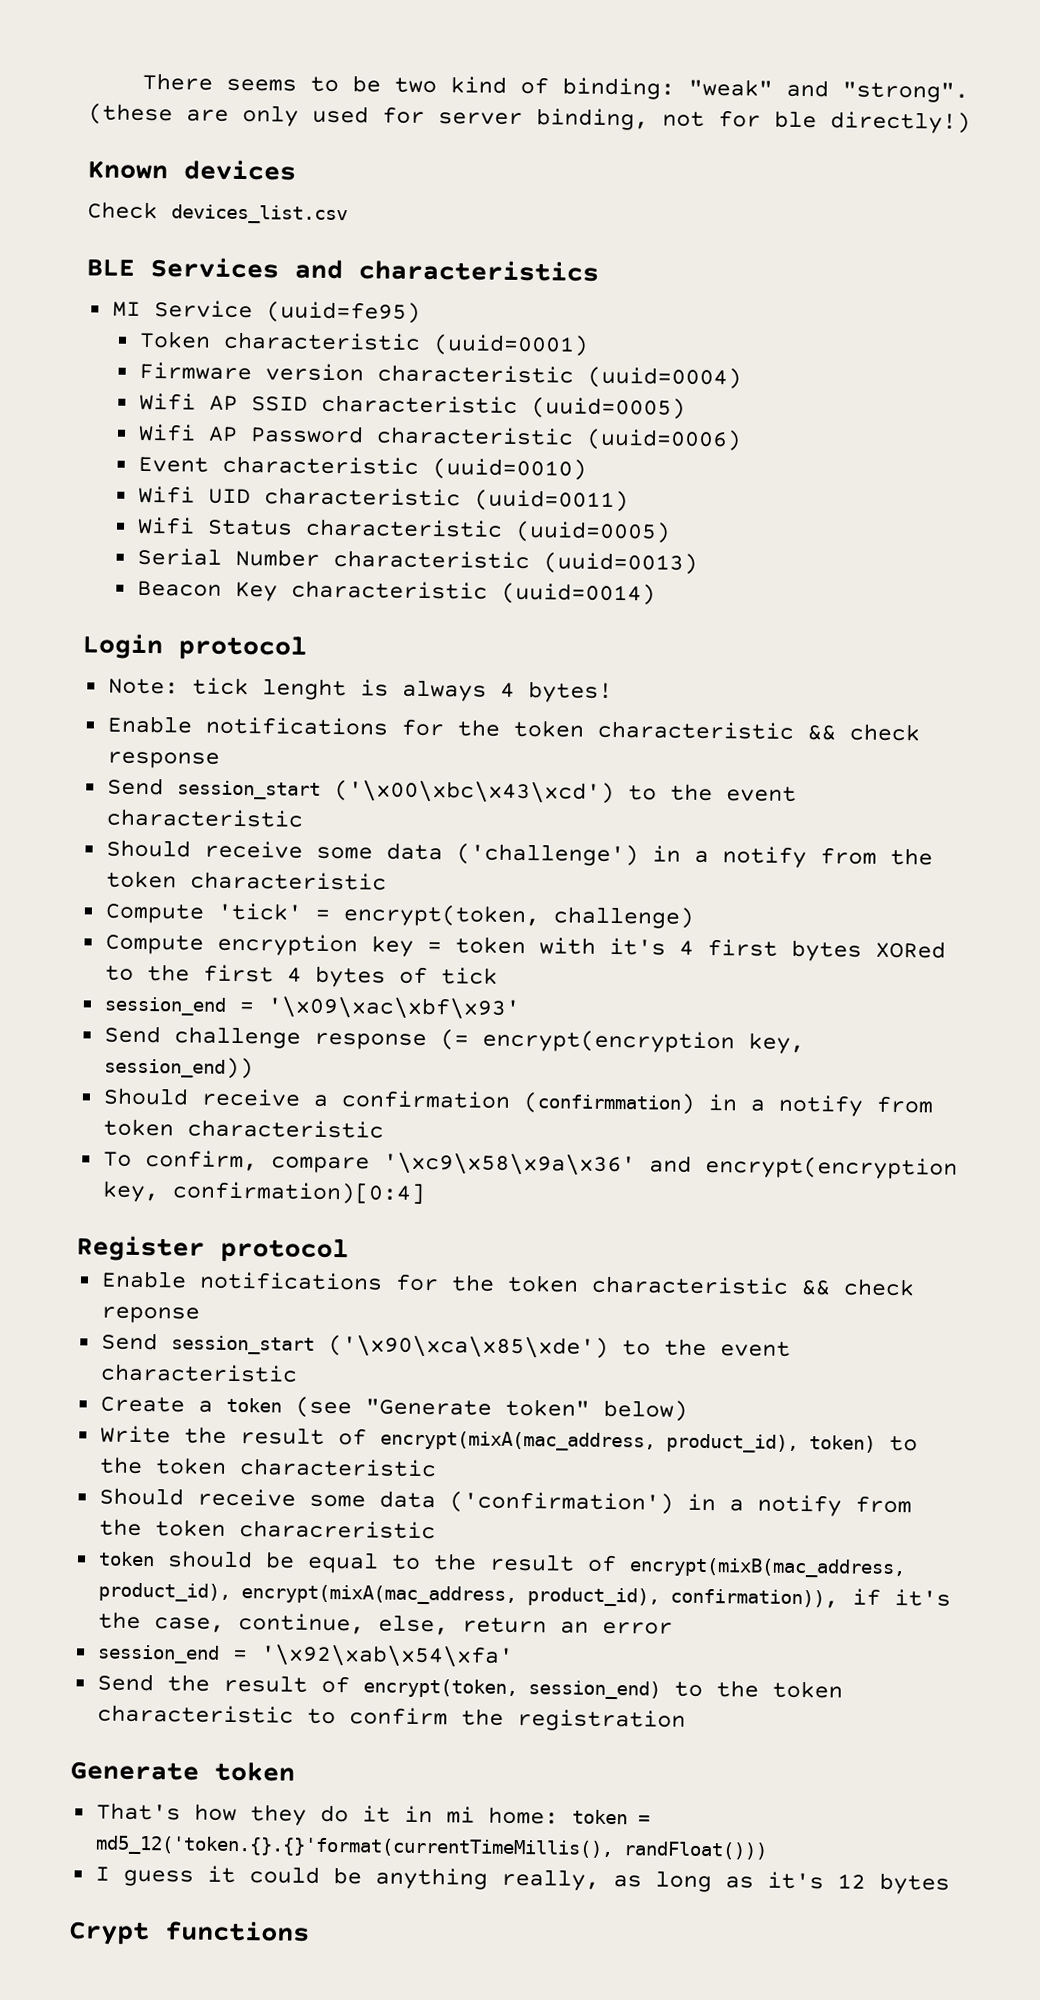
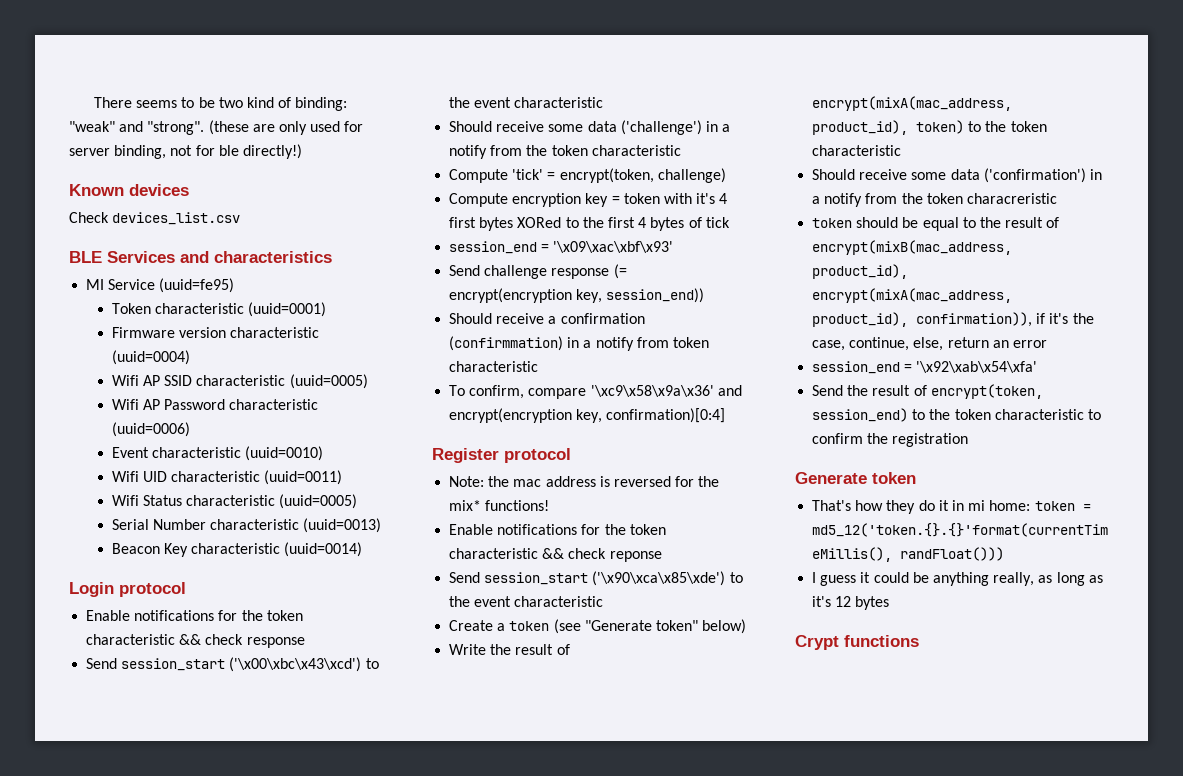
[107,677,613,703] // Note: tick lenght is always 4 bytes! -> (186, 589) none
(349, 1250) none -> [449,476,720,487] [449,500,550,511] // Note: the mac address is reversed for the mix* functions!

